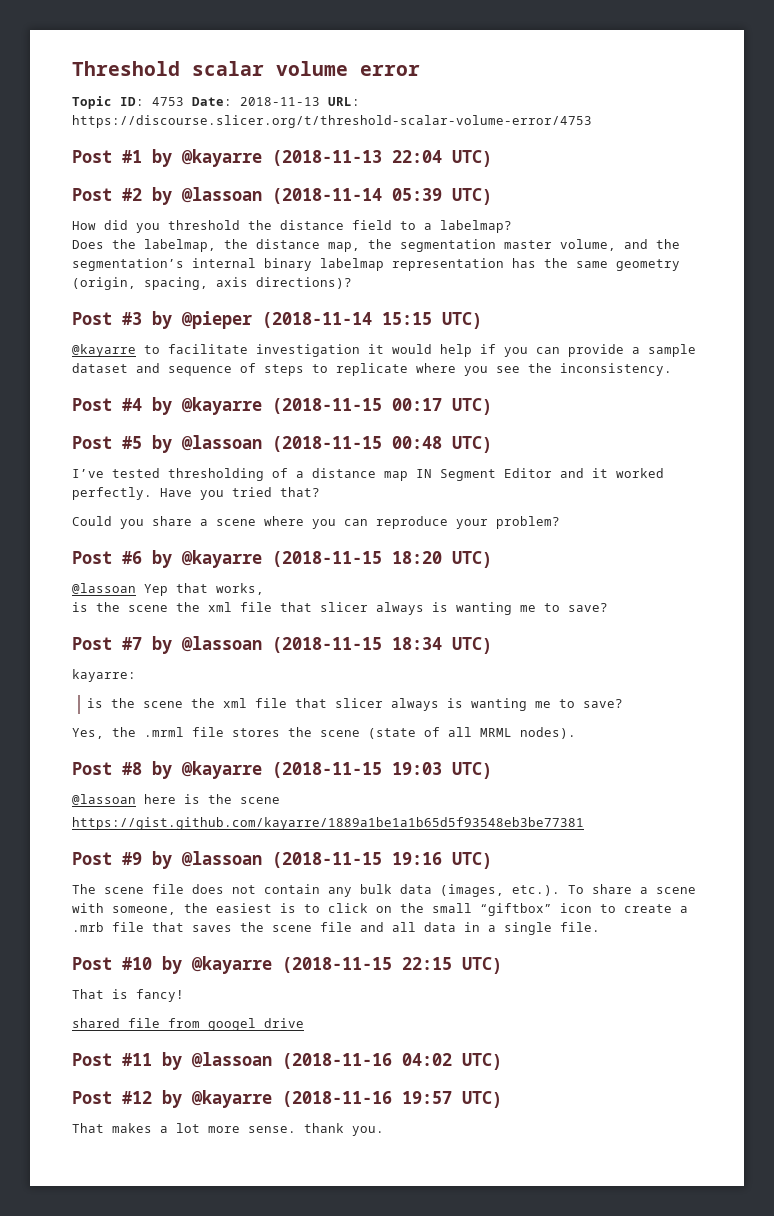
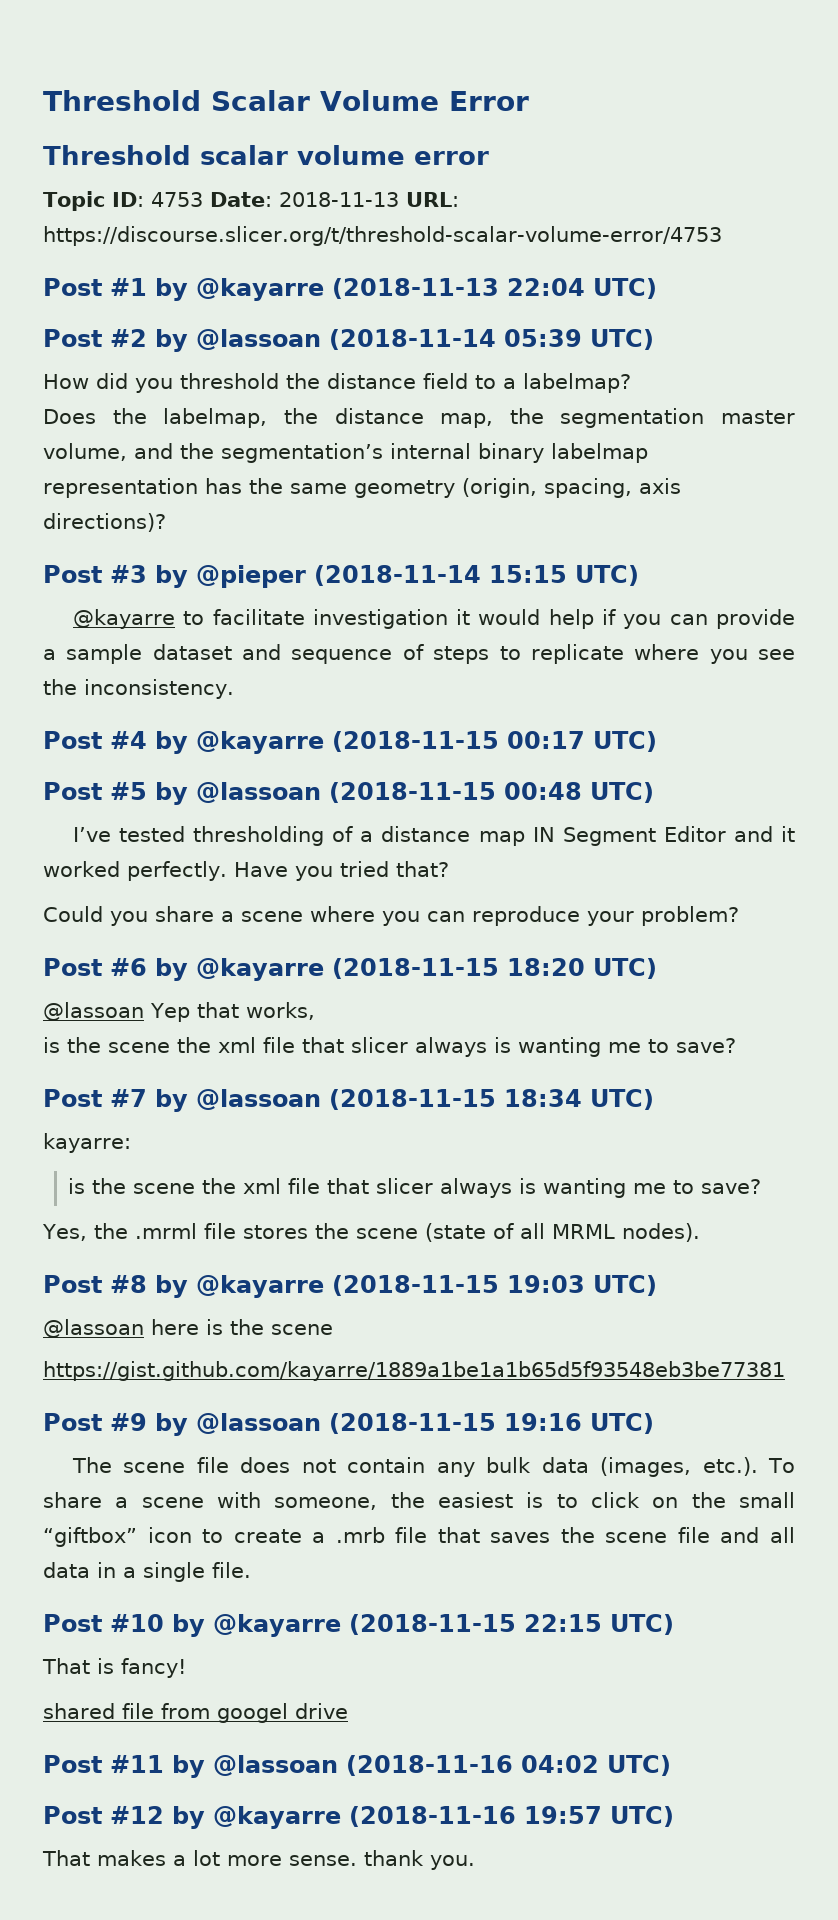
[72,61,180,76] Threshold -> [43,90,529,111] [43,145,191,165] Threshold Scalar Volume Error // Threshold

